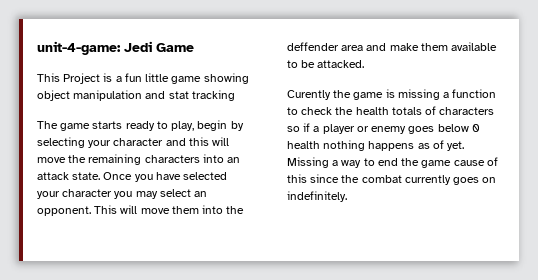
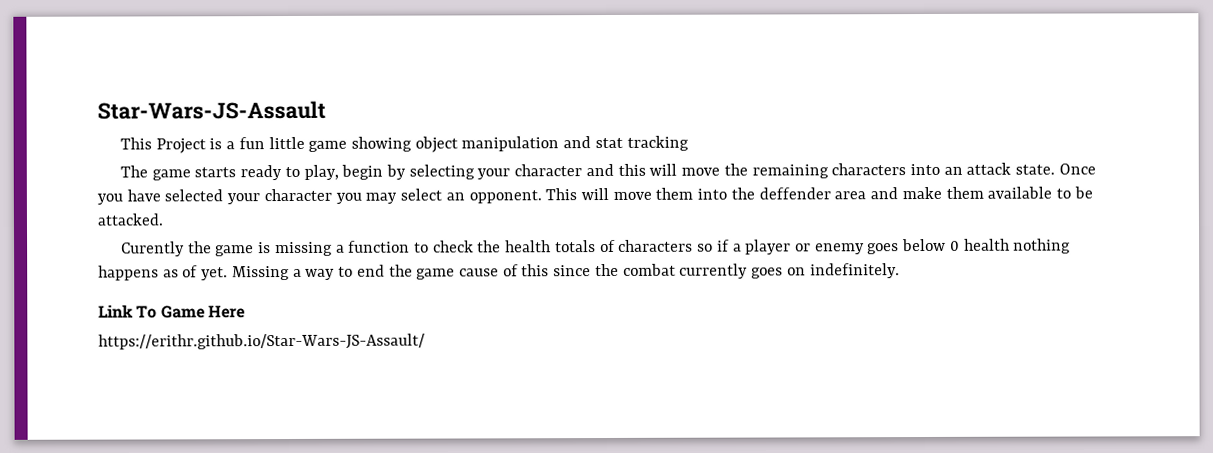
[37,41,194,55] unit-4-game: Jedi Game -> [97,100,326,120] Star-Wars-JS-Assault
(347, 196) none -> [98,304,245,319] [98,333,425,350] // Link To Game Here // https://erithr.github.io/Star-Wars-JS-Assault/

